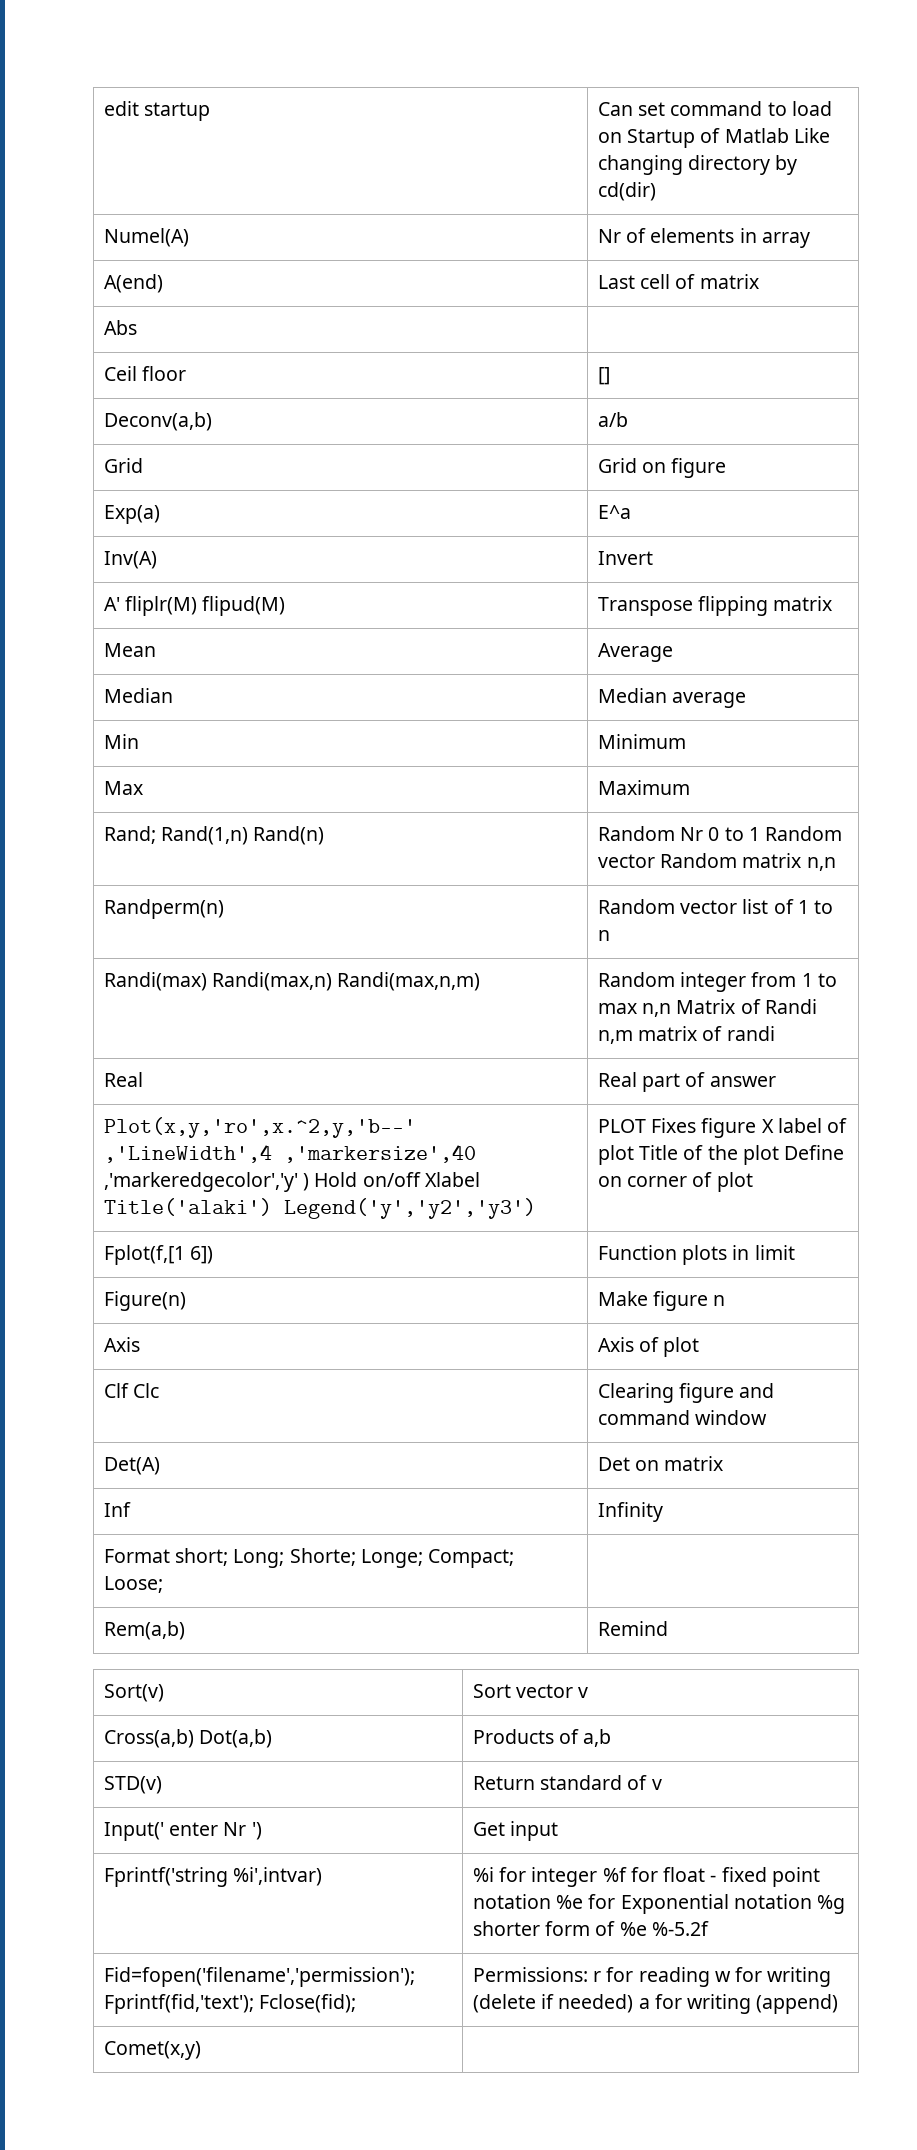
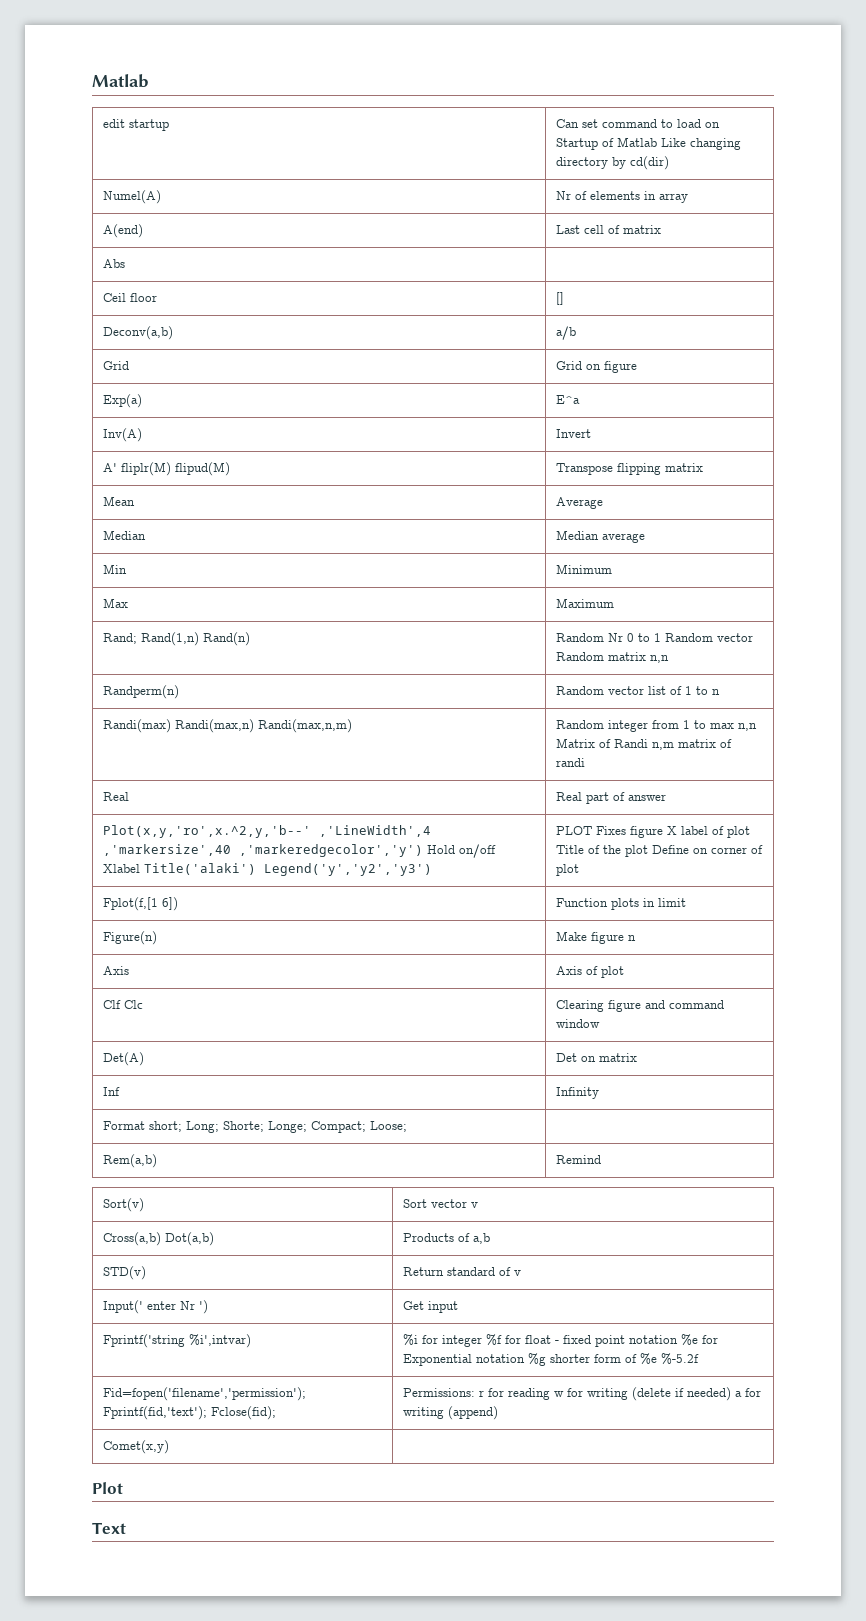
(103, 108) none -> [92,74,149,88] Matlab //
[103,1172,310,1192] ,'markeredgecolor','y' ) -> [238,844,423,857] ,'markeredgecolor','y')
(201, 2050) none -> [92,1482,123,1494] [92,1522,126,1534] // Plot // Text

